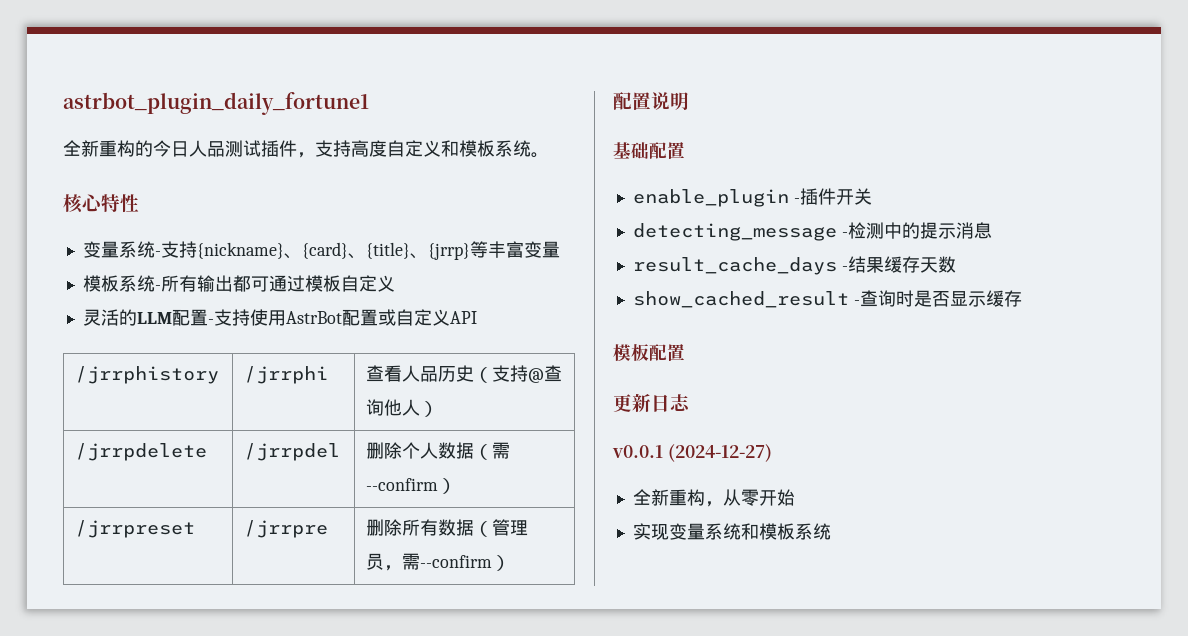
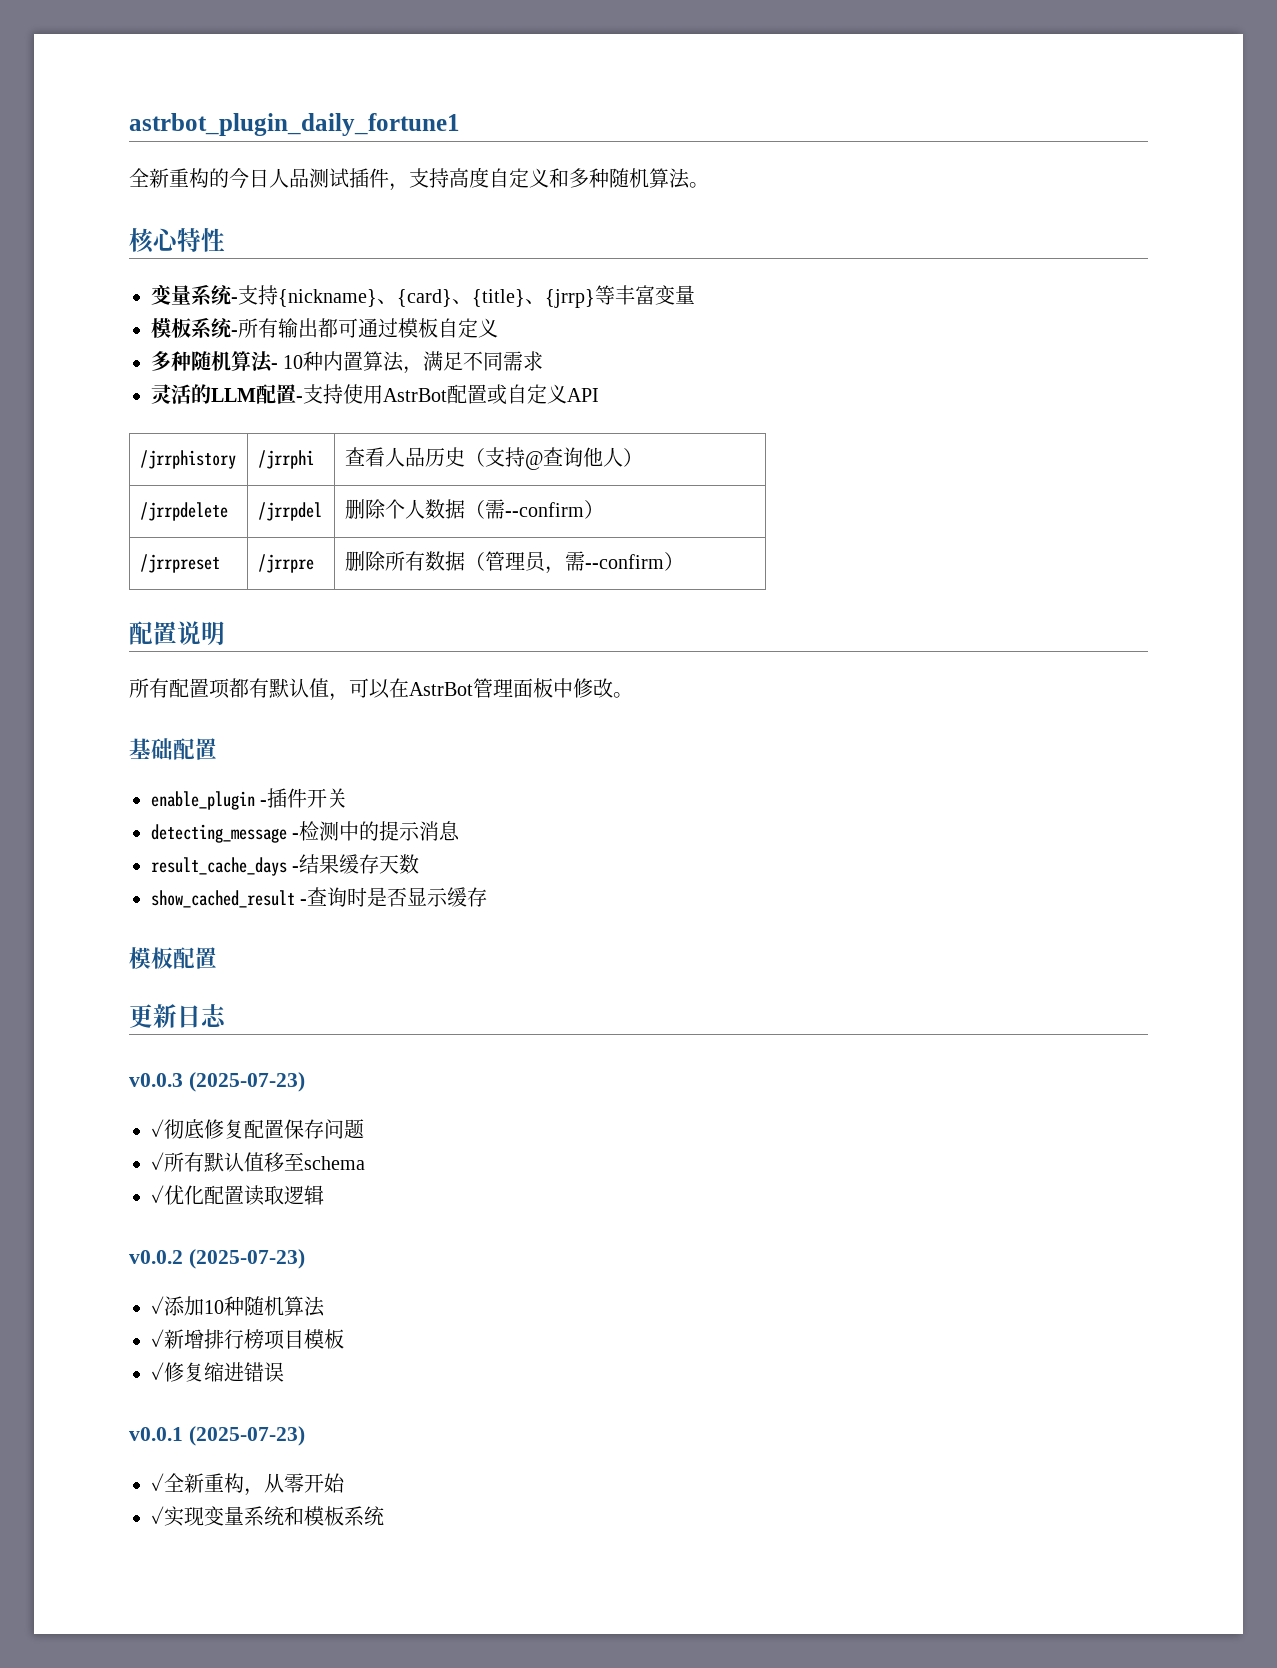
[459,140,531,157] 模板系统 -> [569,168,690,189] 多种随机算法
(395, 283) none -> [151,351,544,374] // 多种随机算法- 10种内置算法，满足不同需求
(689, 101) none -> [129,678,633,701] // 所有配置项都有默认值，可以在AstrBot管理面板中修改。
(690, 402) none -> [129,1072,305,1092] [151,1119,364,1139] [151,1152,365,1172] [151,1185,324,1206] [129,1249,305,1269] [151,1296,325,1317] [151,1329,344,1350] [151,1362,284,1382] // v0.0.3 (2025-07-23) // ✓彻底修复配置保存问题 // ✓所有默认值移至schema // ✓优化配置读取逻辑 // v0.0.2 (2025-07-23) // ✓添加10种随机算法 // ✓新增排行榜项目模板 // ✓修复缩进错误
[667,444,772,462] (2024-12-27) // -> [188,1426,305,1446] [151,1473,164,1491] (2025-07-23) // ✓
(795, 497) none -> [151,1506,164,1524] ✓

